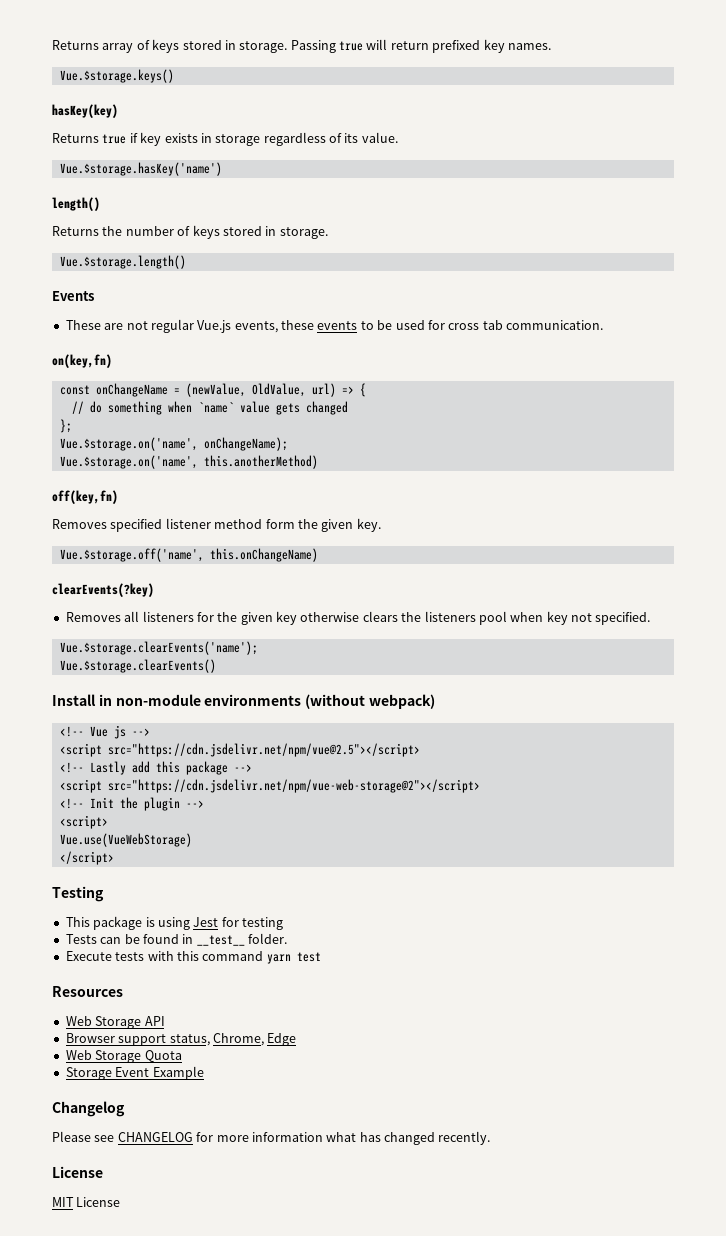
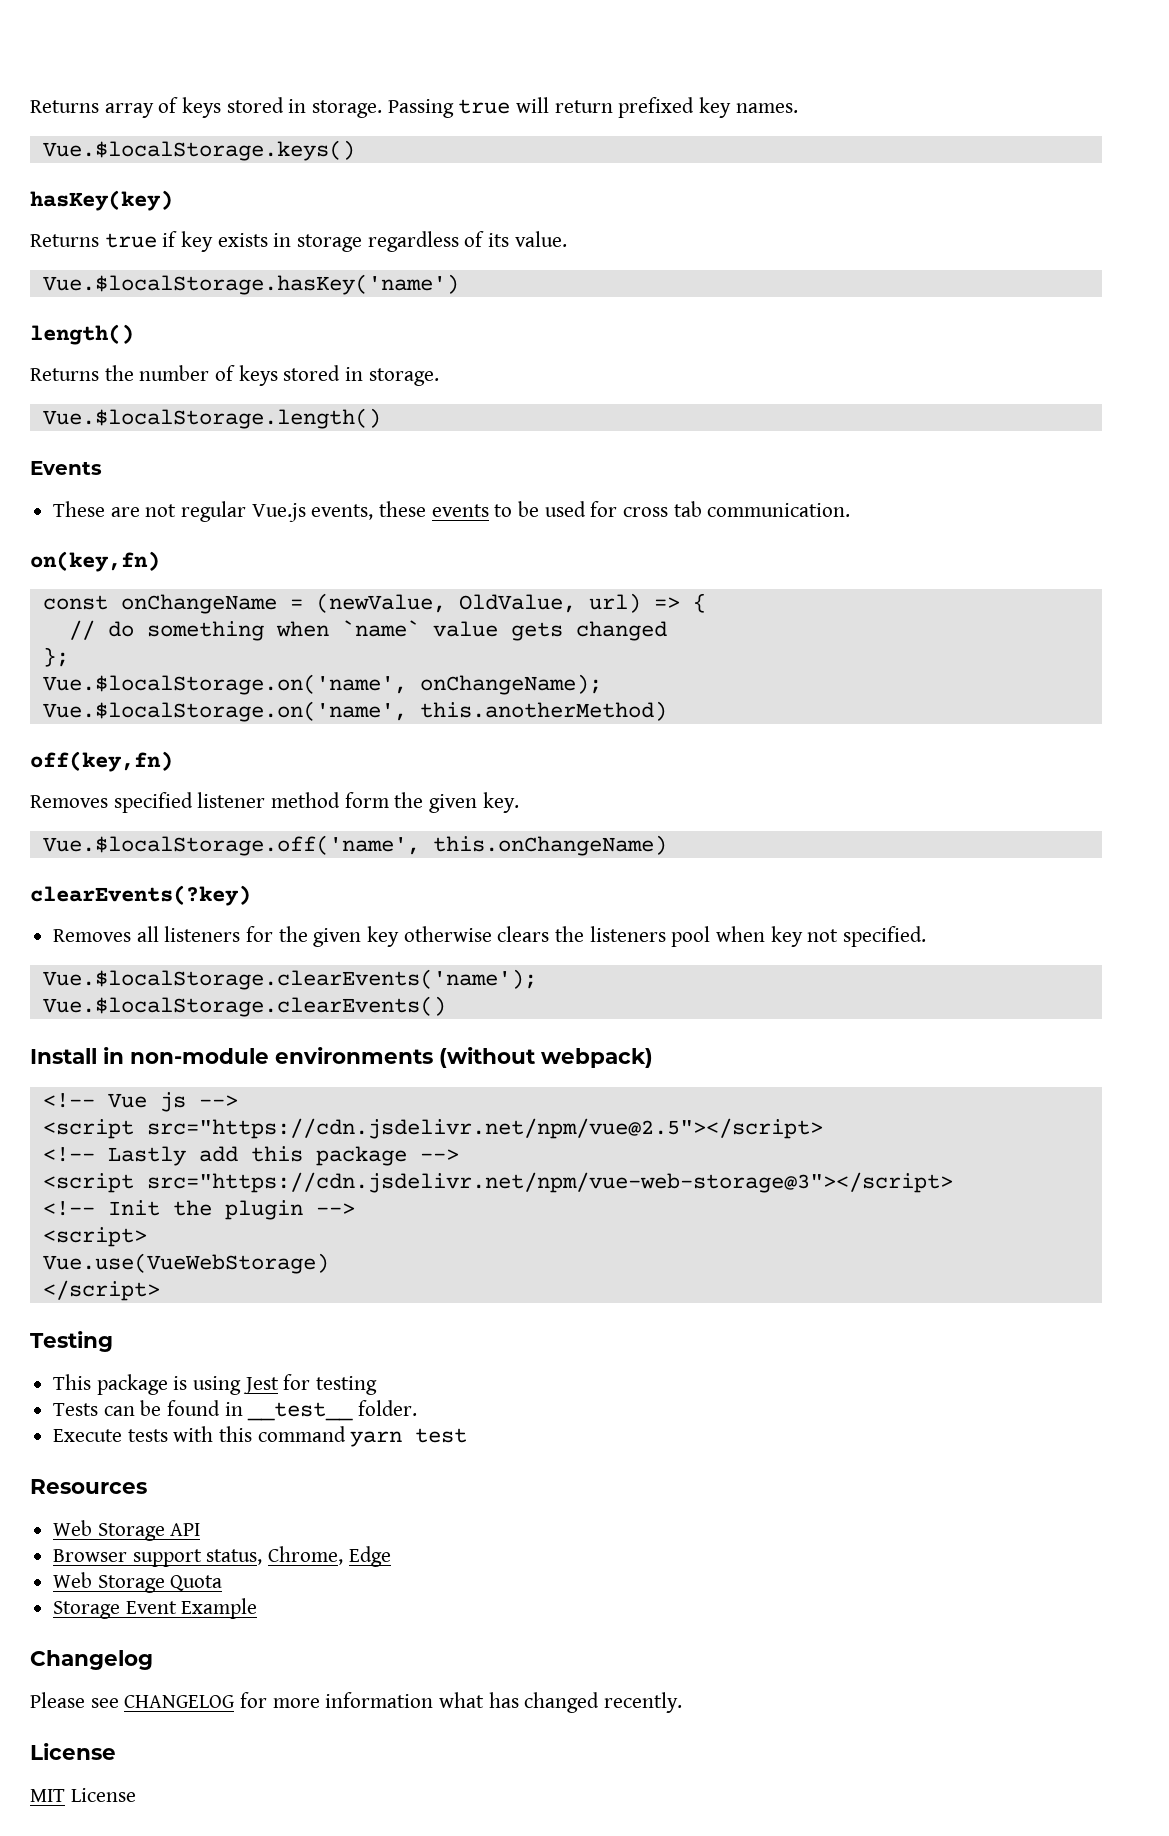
[59,69,174,83] Vue.$storage.keys() -> [42,140,355,161] Vue.$localStorage.keys()
[59,162,222,176] Vue.$storage.hasKey('name') -> [42,274,459,295] Vue.$localStorage.hasKey('name')
[59,255,186,269] Vue.$storage.length() -> [42,408,381,429] Vue.$localStorage.length()
[59,437,198,451] Vue.$storage.on('name', -> [42,674,407,695] Vue.$localStorage.on('name',
[59,455,198,469] Vue.$storage.on('name', -> [42,701,407,722] Vue.$localStorage.on('name',
[59,548,204,562] Vue.$storage.off('name', -> [42,835,420,856] Vue.$localStorage.off('name',
[59,641,258,655] [59,659,216,673] Vue.$storage.clearEvents('name'); // Vue.$storage.clearEvents() -> [42,969,537,990] [42,996,446,1017] Vue.$localStorage.clearEvents('name'); // Vue.$localStorage.clearEvents()
[107,779,480,793] src="https://cdn.jsdelivr.net/npm/vue-web-storage@2"></script> -> [146,1172,953,1193] src="https://cdn.jsdelivr.net/npm/vue-web-storage@3"></script>

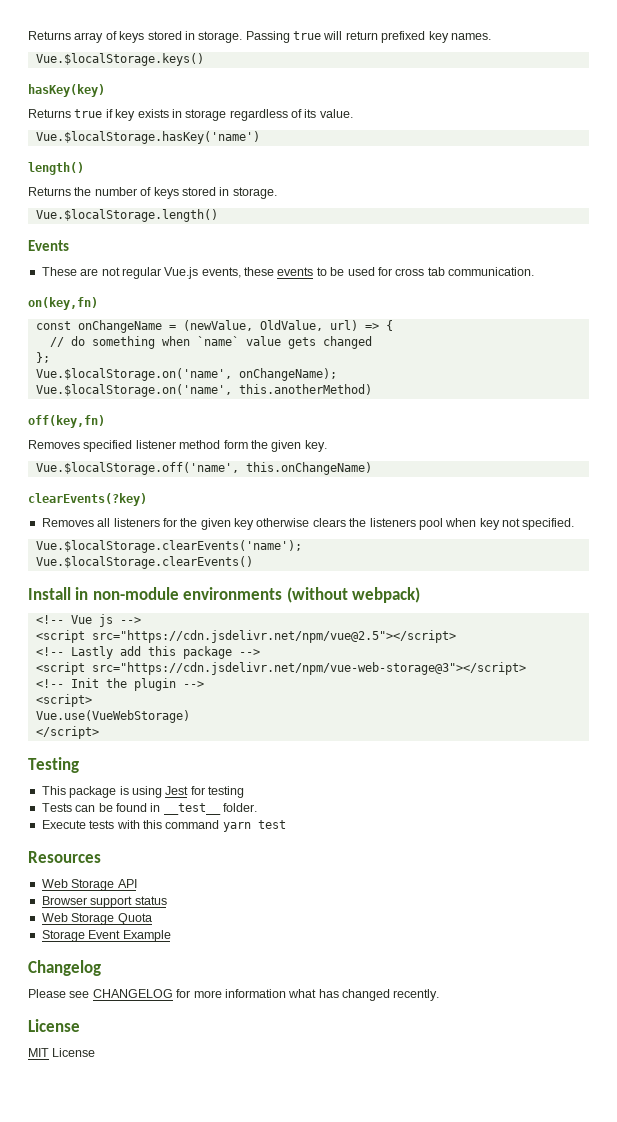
[206,1546,391,1567] status, Chrome, Edge -> [134,896,167,905] status

